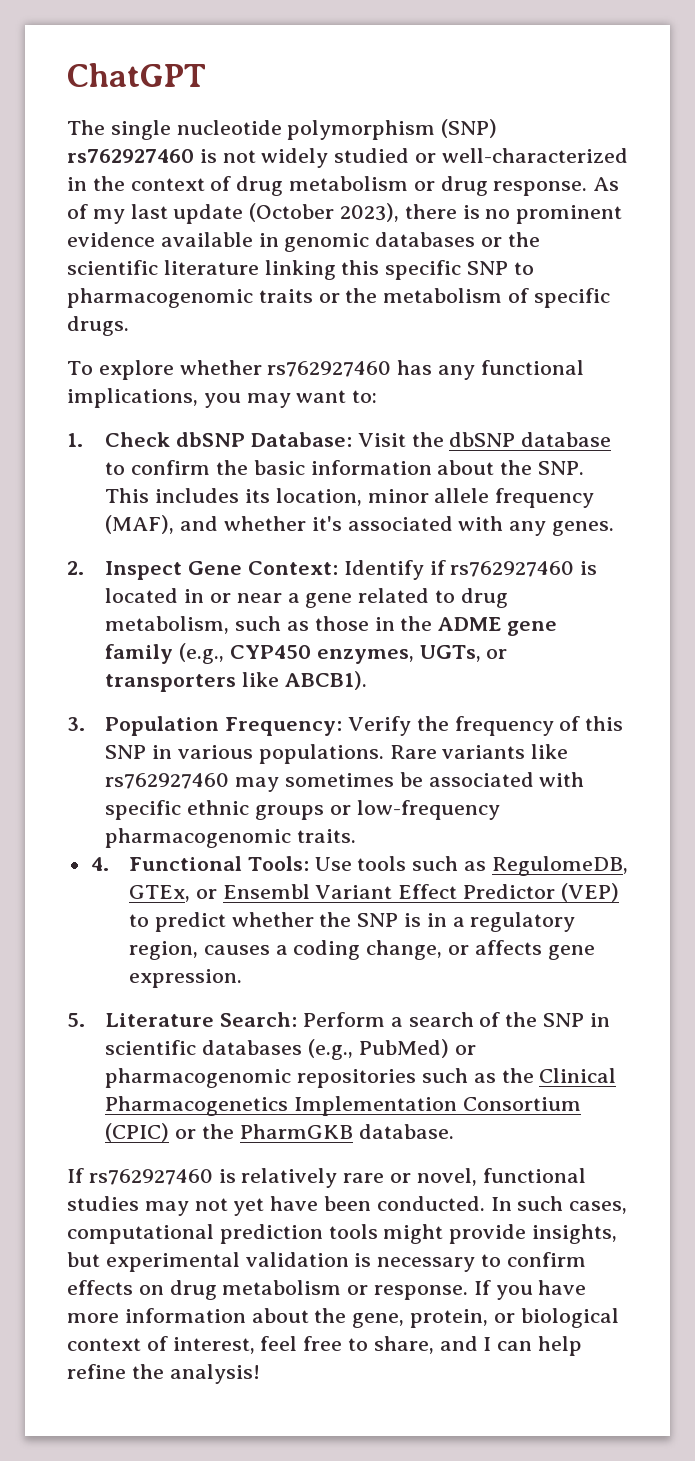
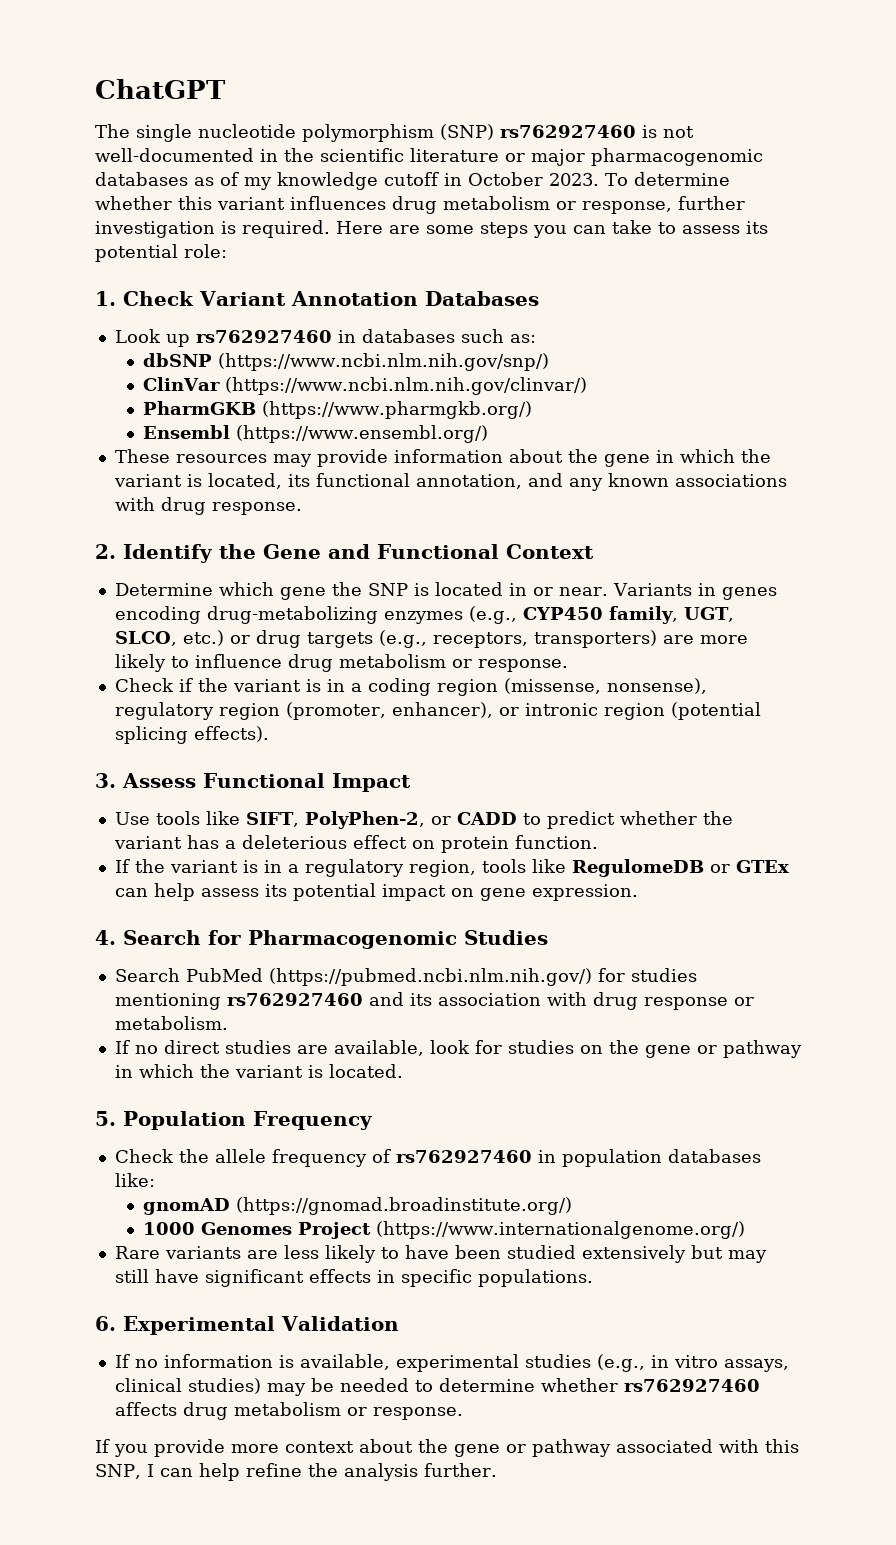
[261,148,628,168] [67,176,620,196] [67,203,623,224] [67,232,540,252] [67,260,534,280] [67,288,610,308] [67,316,129,336] [67,360,584,380] [67,388,378,408] [67,432,612,447] [105,460,585,475] [105,488,595,508] [105,515,615,536] [67,560,598,580] [105,588,508,608] [105,616,558,636] [105,643,508,664] [105,671,367,692] [67,716,624,736] [105,744,569,764] [105,772,585,792] [105,800,500,820] [105,828,357,848] [90,856,628,876] [129,883,619,902] [129,912,399,932] widely studied or well-characterized in the context of drug metabolism or drug response. As of my last update (October 2023), there is no prominent evidence available in genomic databases or the scientific literature linking this specific SNP to pharmacogenomic traits or the metabolism of specific drugs. // To explore whether rs762927460 has any functional implications, you may want to: // 1. Check dbSNP Database: Visit the dbSNP database to confirm the basic information about the SNP. This includes its location, minor allele frequency (MAF), and whether it's associated with any genes. // 2. Inspect Gene Context: Identify if rs762927460 is located in or near a gene related to drug metabolism, such as those in the ADME gene family (e.g., CYP450 enzymes, UGTs, or transporters like ABCB1). // 3. Population Frequency: Verify the frequency of this SNP in various populations. Rare variants like rs762927460 may sometimes be associated with specific ethnic groups or low-frequency pharmacogenomic traits. // 4. Functional Tools: Use tools such as RegulomeDB, GTEx, or Ensembl Variant Effect Predictor (VEP) to predict whether the SNP -> [95,148,763,166] [95,172,730,190] [95,196,745,214] [95,220,768,238] [95,244,227,262] [95,291,539,306] [114,329,536,347] [143,353,550,371] [143,377,588,395] [143,401,533,419] [143,425,489,443] [114,449,771,467] [113,473,787,491] [114,497,302,515] [95,544,594,563] [114,582,777,600] [114,606,734,624] [114,630,748,648] [114,654,568,672] [114,678,707,696] [114,702,761,720] [114,726,269,744] [95,773,411,792] [114,811,733,829] [113,835,598,853] [114,859,238,873] well-documented in the scientific literature or major pharmacogenomic databases as of my knowledge cutoff in October 2023. To determine whether this variant influences drug metabolism or response, further investigation is required. Here are some steps you can take to assess its potential role: // 1. Check Variant Annotation Databases // Look up rs762927460 in databases such as: // dbSNP (https://www.ncbi.nlm.nih.gov/snp/) // ClinVar (https://www.ncbi.nlm.nih.gov/clinvar/) // PharmGKB (https://www.pharmgkb.org/) // Ensembl (https://www.ensembl.org/) // These resources may provide information about the gene in which the variant is located, its functional annotation, and any known associations with drug response. // 2. Identify the Gene and Functional Context // Determine which gene the SNP is located in or near. Variants in genes encoding drug-metabolizing enzymes (e.g., CYP450 family, UGT, SLCO, etc.) or drug targets (e.g., receptors, transporters) are more likely to influence drug metabolism or response. // Check if the variant is in a coding region (missense, nonsense), regulatory region (promoter, enhancer), or intronic region (potential splicing effects). // 3. Assess Functional Impact // Use tools like SIFT, PolyPhen-2, or CADD to predict whether the variant has a deleterious effect on protein function. // If the variant
[203,940,595,960] [129,969,243,988] [67,1012,610,1027] [105,1039,476,1060] [105,1068,617,1088] [105,1096,581,1116] [105,1123,454,1142] [67,1168,586,1188] [67,1196,628,1216] [67,1224,618,1244] [67,1252,586,1272] [67,1280,469,1300] causes a coding change, or affects gene expression. // 5. Literature Search: Perform a search of the SNP in scientific databases (e.g., PubMed) or pharmacogenomic repositories such as the Clinical Pharmacogenetics Implementation Consortium (CPIC) or the PharmGKB database. // If rs762927460 is relatively rare or novel, functional studies may not yet have been conducted. In such cases, computational prediction tools might provide insights, but experimental validation is necessary to confirm effects on drug metabolism or response. -> [481,859,789,877] [114,883,638,901] [95,930,548,949] [114,968,697,986] [114,992,754,1010] [114,1016,228,1030] [114,1040,802,1058] [114,1064,403,1078] [95,1111,373,1130] [114,1149,761,1167] [114,1173,155,1187] [143,1197,573,1215] [143,1221,746,1239] [114,1245,767,1263] [114,1269,593,1287] [95,1316,399,1335] [114,1354,789,1372] [114,1378,760,1396] [114,1402,463,1420] tools like RegulomeDB or GTEx can help assess its potential impact on gene expression. // 4. Search for Pharmacogenomic Studies // Search PubMed (https://pubmed.ncbi.nlm.nih.gov/) for studies mentioning rs762927460 and its association with drug response or metabolism. // If no direct studies are available, look for studies on the gene or pathway in which the variant is located. // 5. Population Frequency // Check the allele frequency of rs762927460 in population databases like: // gnomAD (https://gnomad.broadinstitute.org/) // 1000 Genomes Project (https://www.internationalgenome.org/) // Rare variants are less likely to have been studied extensively but may still have significant effects in specific populations. // 6. Experimental Validation // If no information is available, experimental studies (e.g., in vitro assays, clinical studies) may be needed to determine whether rs762927460 affects drug metabolism or response. //
[538,1280,587,1295] [67,1308,619,1328] [67,1336,478,1354] have more information about the gene, protein, or biological context of interest, feel free to share, and -> [154,1439,799,1457] [95,1464,141,1479] provide more context about the gene or pathway associated with this SNP,
[169,1364,260,1384] analysis! -> [343,1463,497,1481] analysis further.

